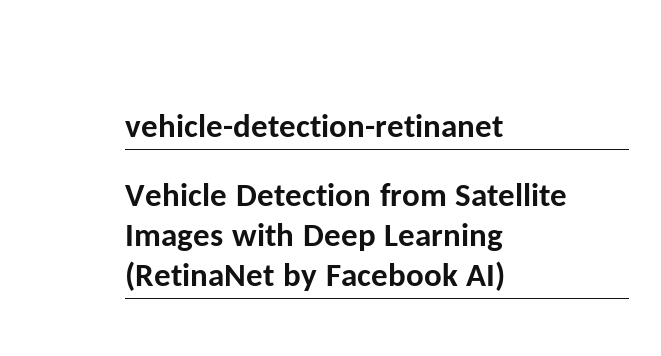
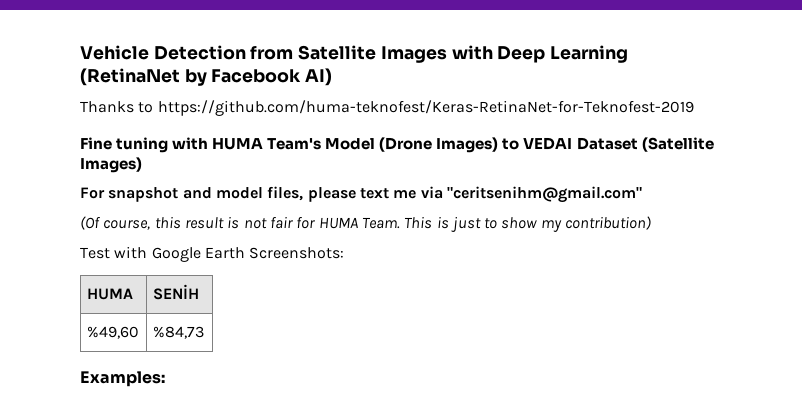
[125,114,503,137] vehicle-detection-retinanet // -> (80, 52) none
(506, 276) none -> [80,100,694,116] [80,137,714,153] [80,157,142,173] [80,186,642,203] [80,216,652,232] [80,246,345,262] [86,288,133,300] [152,284,199,300] [86,326,139,339] [152,326,204,339] [80,371,165,387] // Thanks to https://github.com/huma-teknofest/Keras-RetinaNet-for-Teknofest-2019 // Fine tuning with HUMA Team's Model (Drone Images) to VEDAI Dataset (Satellite Images) // For snapshot and model files, please text me via "ceritsenihm@gmail.com" // (Of course, this result is not fair for HUMA Team. This is just to show my contribution) // Test with Google Earth Screenshots: // HUMA | SENİH // %49,60 | %84,73 // Examples:

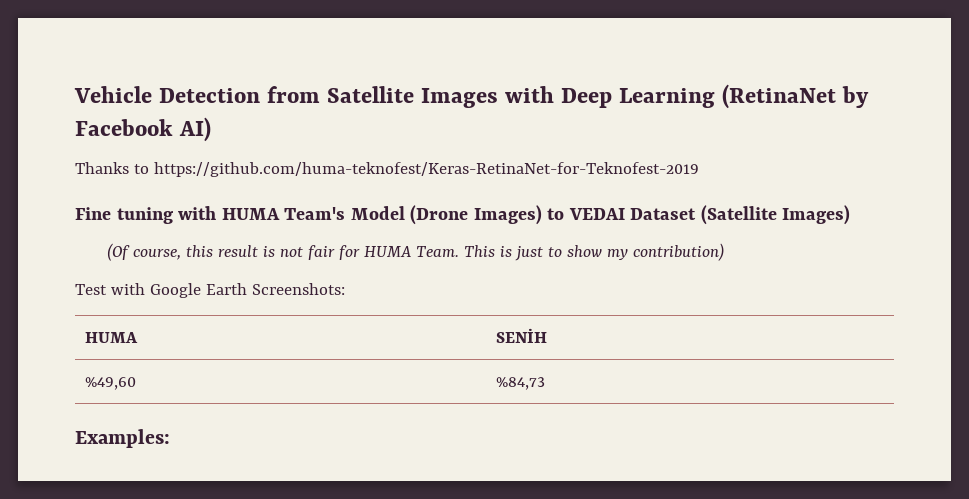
[80,186,642,203] // For snapshot and model files, please text me via "ceritsenihm@gmail.com" -> (851, 215) none

